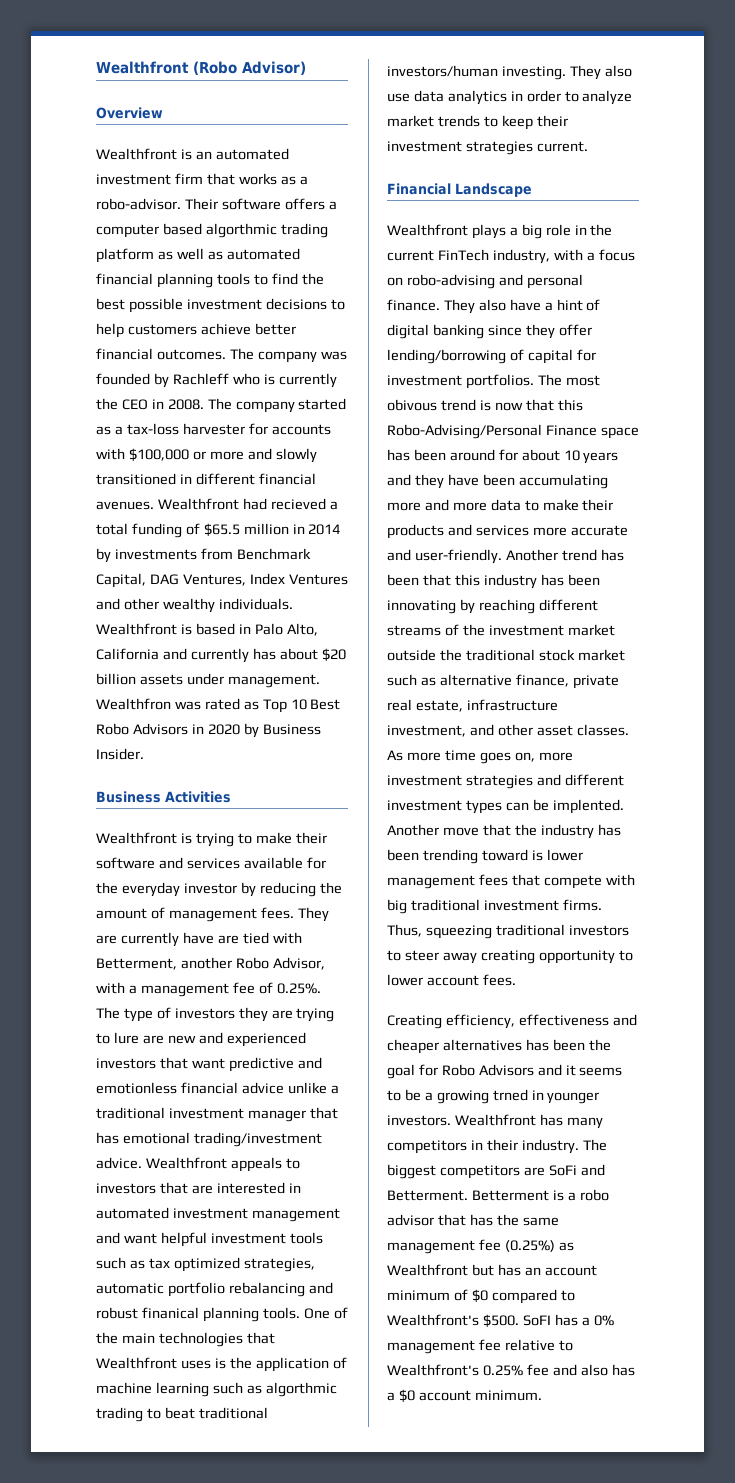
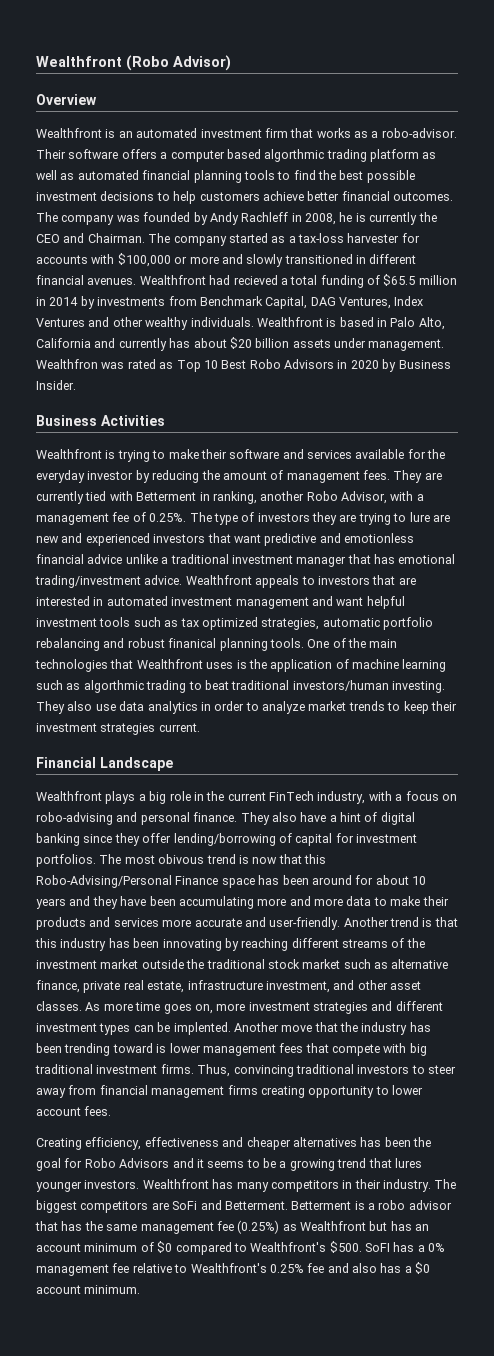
[172,373,260,385] Rachleff who -> [209,212,353,225] Andy Rachleff in 2008, he
[151,399,204,410] in 2008. -> [63,233,145,243] and Chairman.
[182,932,302,944] [96,958,177,970] have are tied with Betterment, -> [85,491,257,504] tied with Betterment in ranking,
[600,549,624,561] [387,574,419,586] has been -> [422,918,433,927] is
[425,925,492,939] squeezing -> [233,1065,294,1077] convincing
(477, 958) none -> [68,1085,258,1098] from financial management firms
[492,1089,544,1101] trned in -> [337,1158,422,1168] trend that lures

